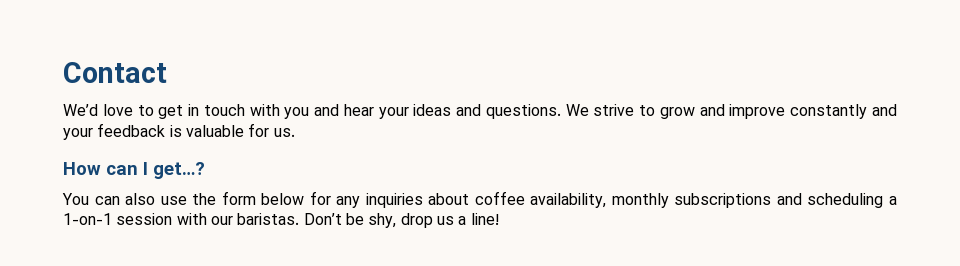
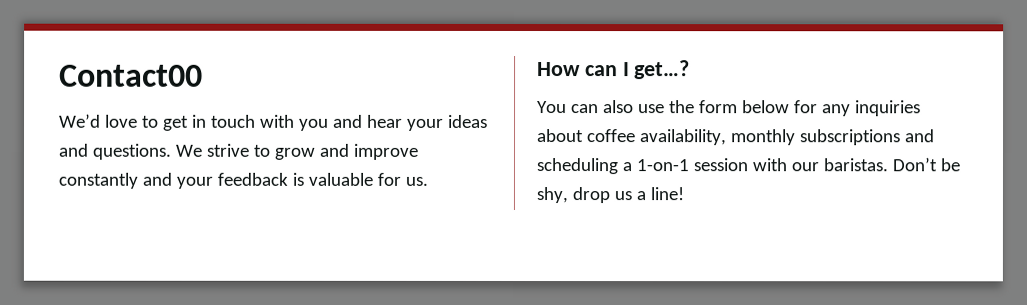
[63,62,167,83] Contact -> [59,64,203,87] Contact00

